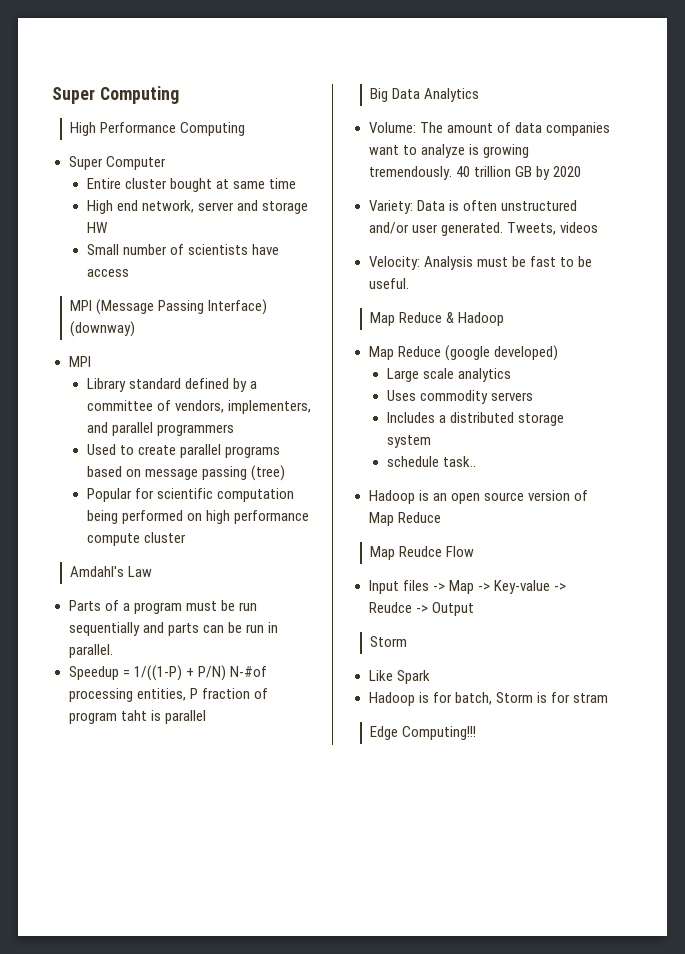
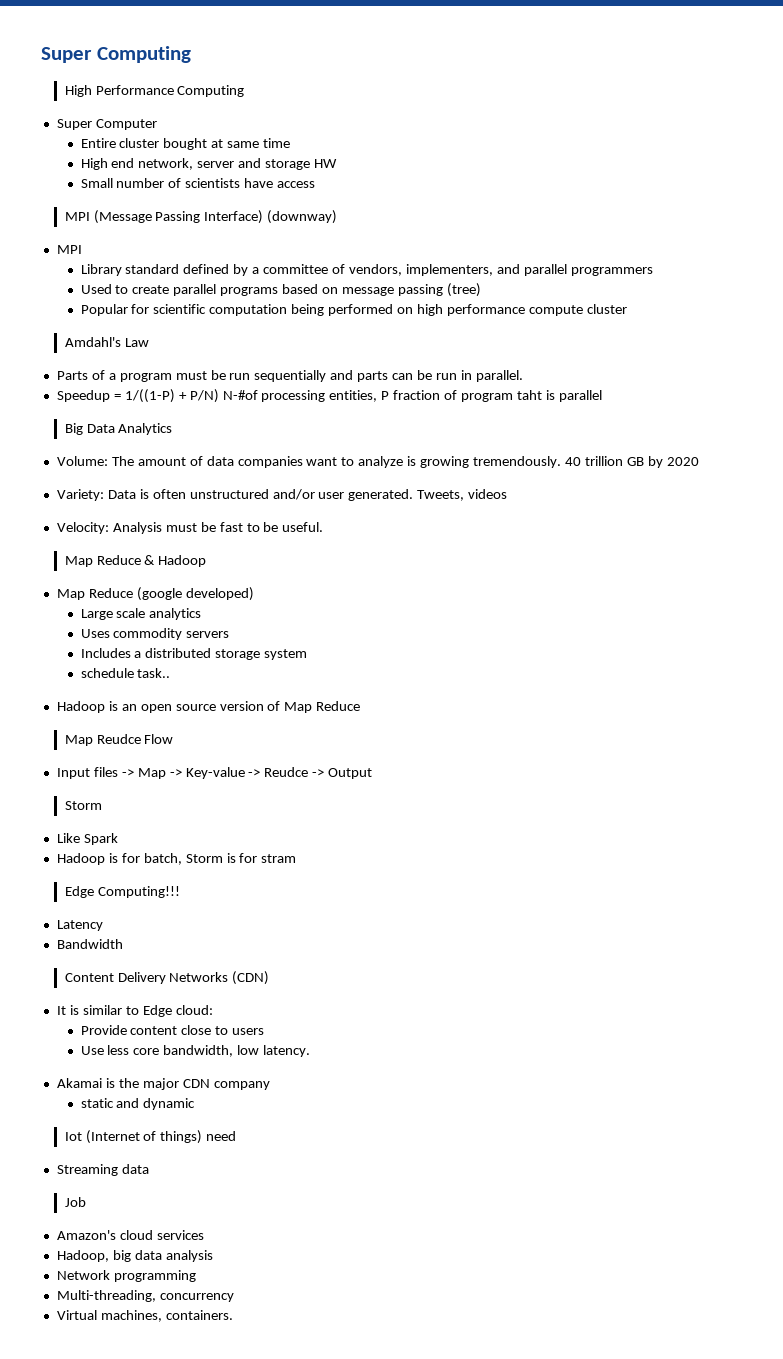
(477, 733) none -> [56,920,103,931] [56,939,123,949] [64,971,270,985] [56,1005,213,1017] [80,1025,265,1035] [80,1045,311,1057] [56,1078,270,1090] [80,1098,196,1110] [64,1130,237,1144] [56,1164,149,1176] [64,1197,86,1207] [56,1230,204,1240] [56,1250,213,1262] [56,1270,196,1282] [56,1290,234,1302] [56,1310,233,1322] // Latency // Bandwidth // Content Delivery Networks (CDN) // It is similar to Edge cloud: // Provide content close to users // Use less core bandwidth, low latency. // Akamai is the major CDN company // static and dynamic // Iot (Internet of things) need // Streaming data // Job // Amazon's cloud services // Hadoop, big data analysis // Network programming // Multi-threading, concurrency // Virtual machines, containers.

